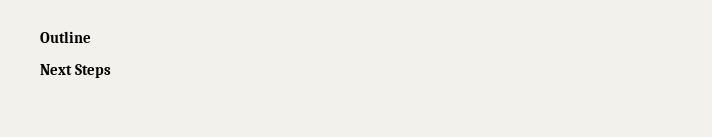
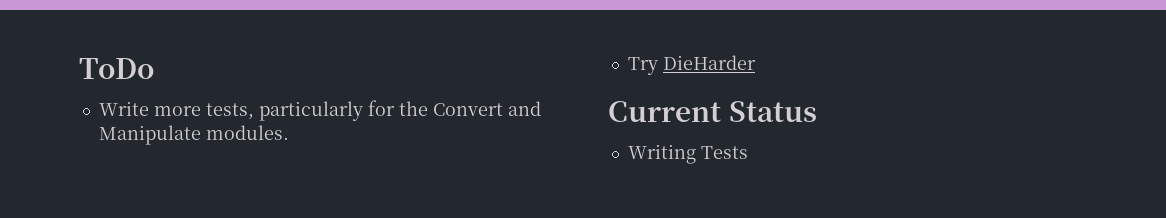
[40,31,91,43] [40,64,112,78] Outline // Next Steps -> [79,58,154,79] [98,100,541,121] [98,125,289,145] [627,55,756,75] [608,101,817,122] [627,144,748,164] ToDo // Write more tests, particularly for the Convert and Manipulate modules. // Try DieHarder // Current Status // Writing Tests

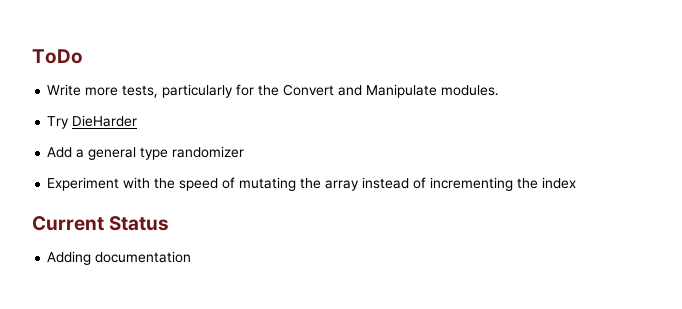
(756, 62) none -> [47,146,245,160] [47,177,577,191] // Add a general type randomizer // Experiment with the speed of mutating the array instead of incrementing the index
[627,144,748,164] Writing Tests -> [47,251,192,265] Adding documentation

